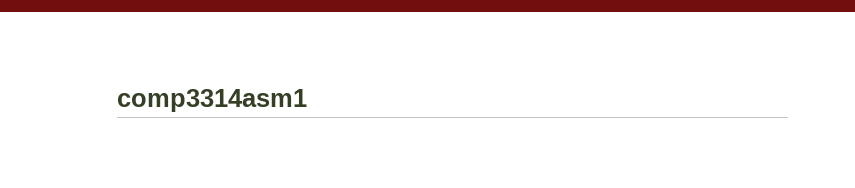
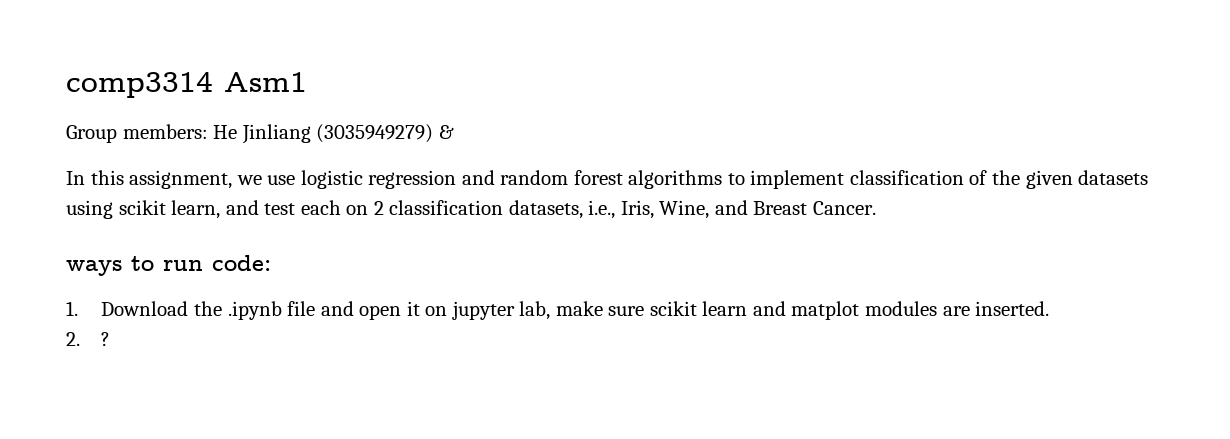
[117,89,307,112] comp3314asm1 -> [66,72,307,98] [66,124,454,144] [66,170,1149,189] [66,200,877,219] [66,255,271,276] [66,301,1050,320] [66,332,111,346] comp3314 Asm1 // Group members: He Jinliang (3035949279) & // In this assignment, we use logistic regression and random forest algorithms to implement classification of the given datasets using scikit learn, and test each on 2 classification datasets, i.e., Iris, Wine, and Breast Cancer. // ways to run code: // 1. Download the .ipynb file and open it on jupyter lab, make sure scikit learn and matplot modules are inserted. // 2. ?

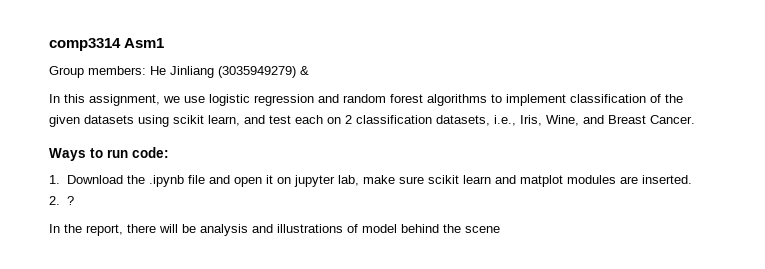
[66,260,122,276] ways -> [49,148,86,161] Ways
(111, 339) none -> [49,224,500,236] // In the report, there will be analysis and illustrations of model behind the scene

